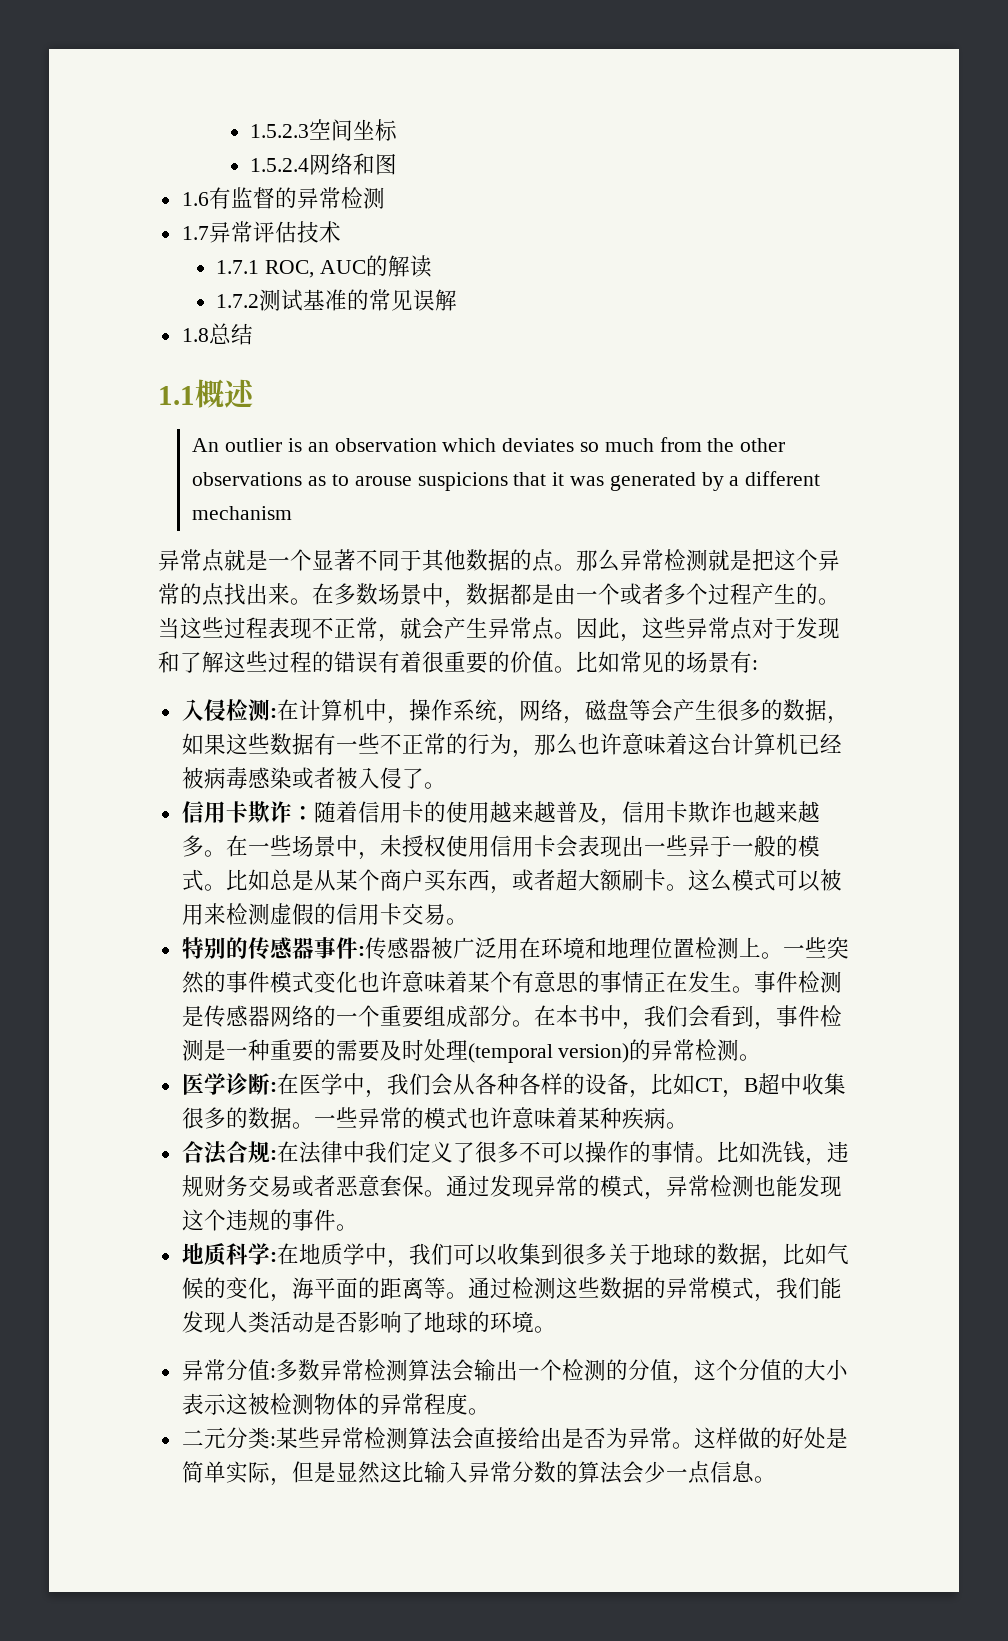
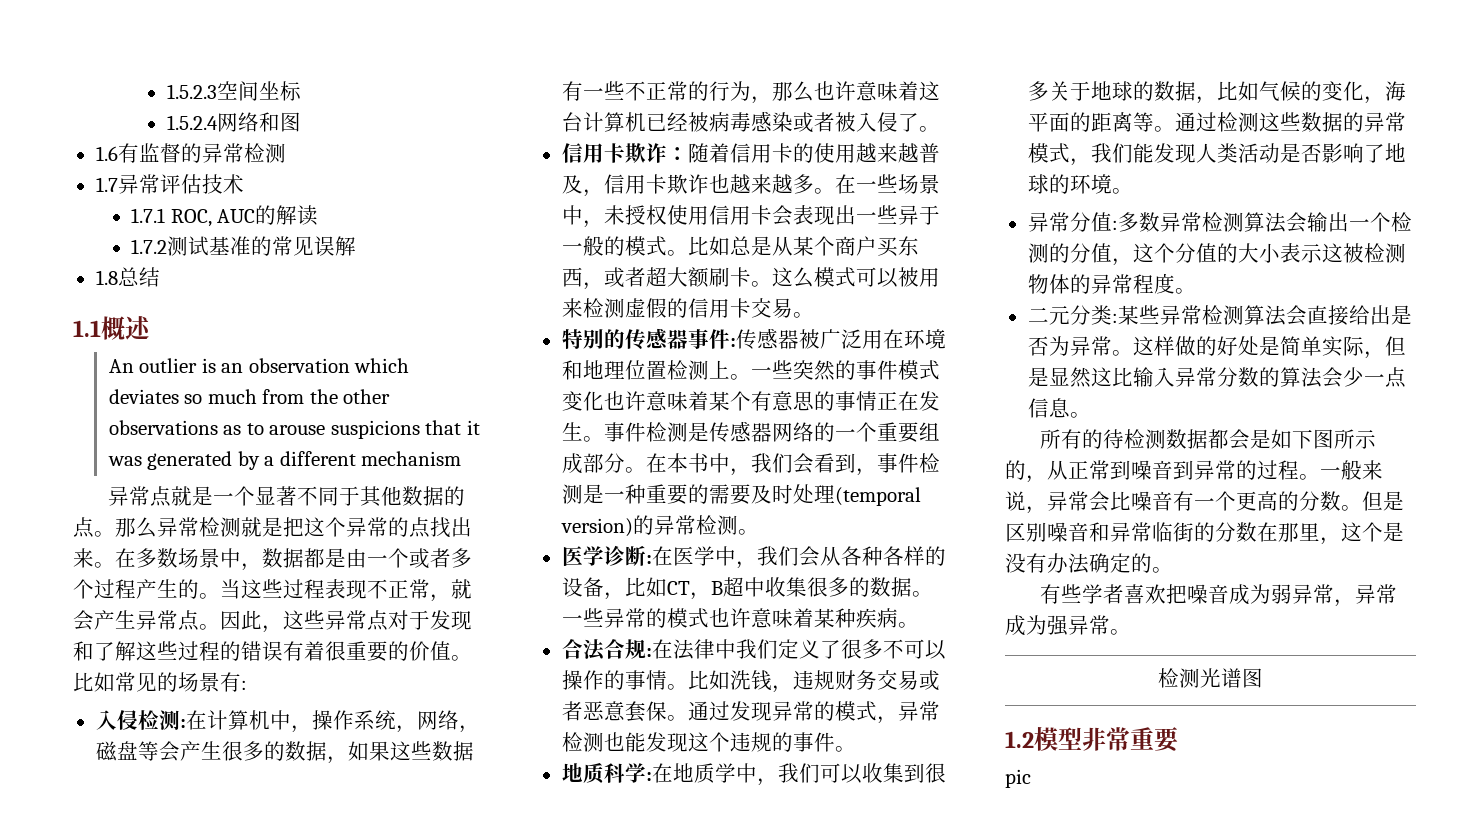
(776, 1479) none -> [1040,429,1377,450] [1005,460,1383,483] [1005,491,1404,514] [1005,522,1404,545] [1005,553,1173,574] [1040,584,1398,607] [1005,615,1131,636] [1158,668,1263,688] [1005,727,1179,752] [1005,769,1031,788] // 所有的待检测数据都会是如下图所示的，从正常到噪音到异常的过程。一般来说，异常会比噪音有一个更高的分数。但是区别噪音和异常临街的分数在那里，这个是没有办法确定的。 // 有些学者喜欢把噪音成为弱异常，异常成为强异常。 // 检测光谱图 // 1.2模型非常重要 // pic

